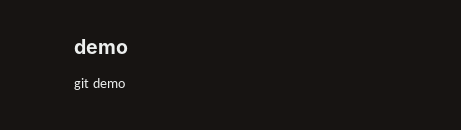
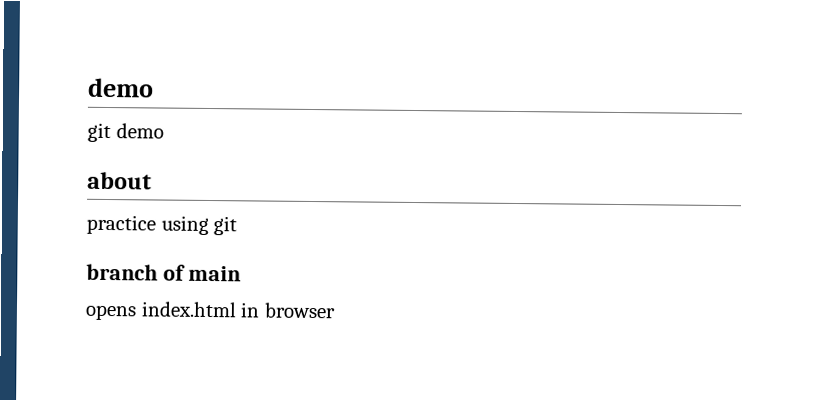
(125, 83) none -> [87,171,152,190] [86,214,238,236] [86,263,241,282] [85,301,336,321] // about // practice using git // branch of main // opens index.html in browser

